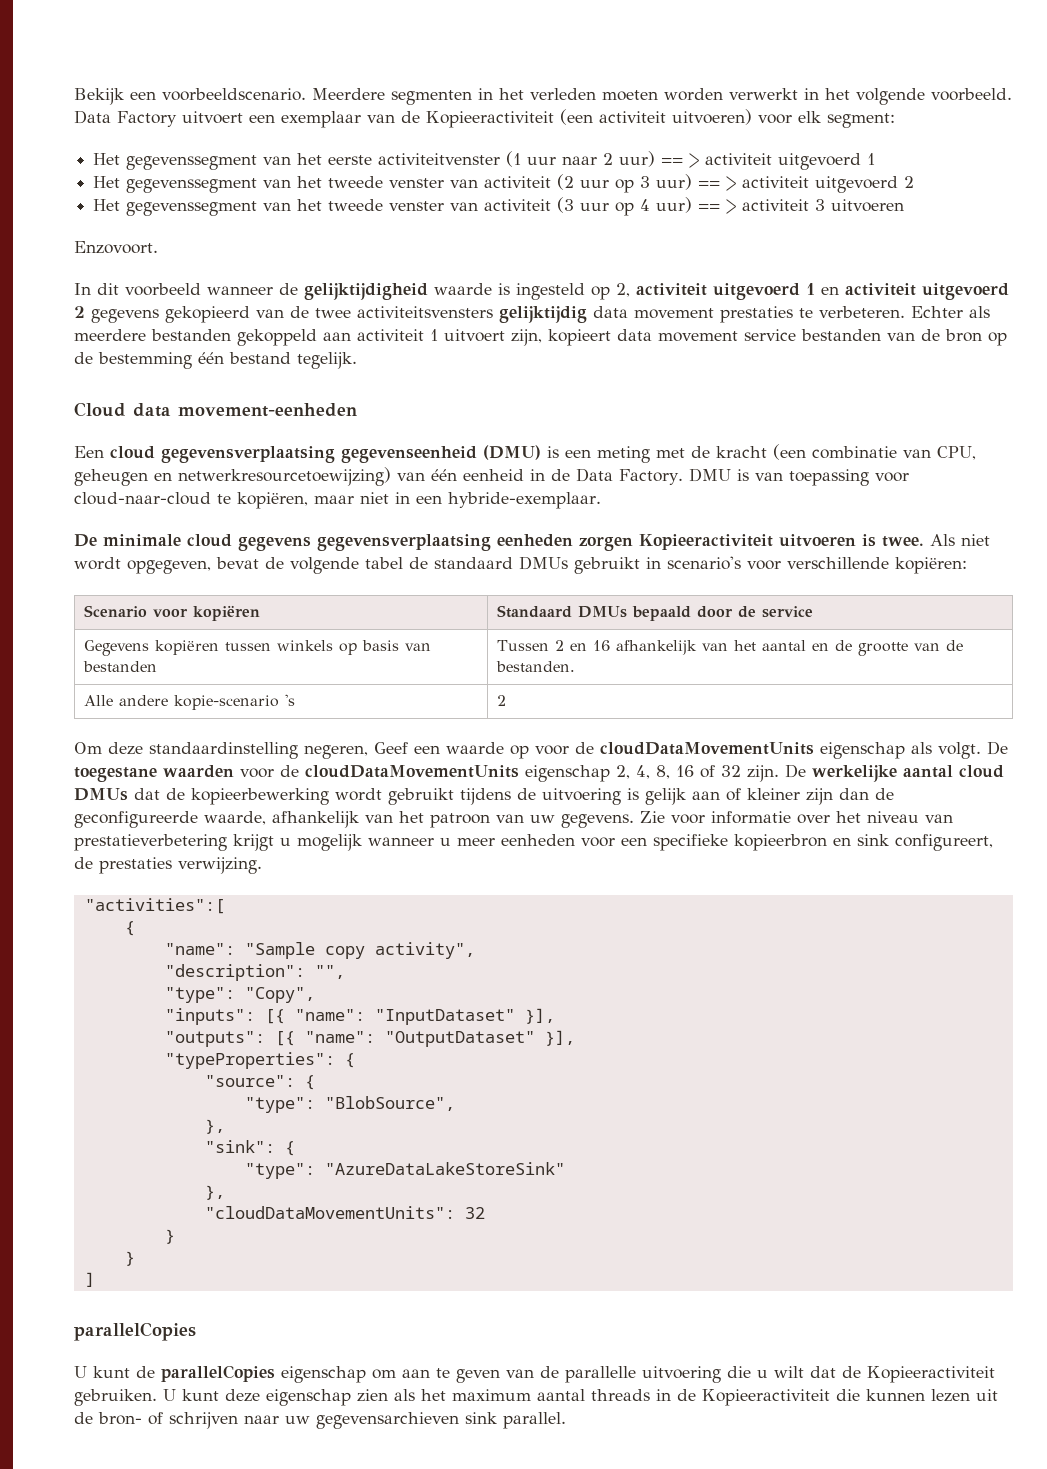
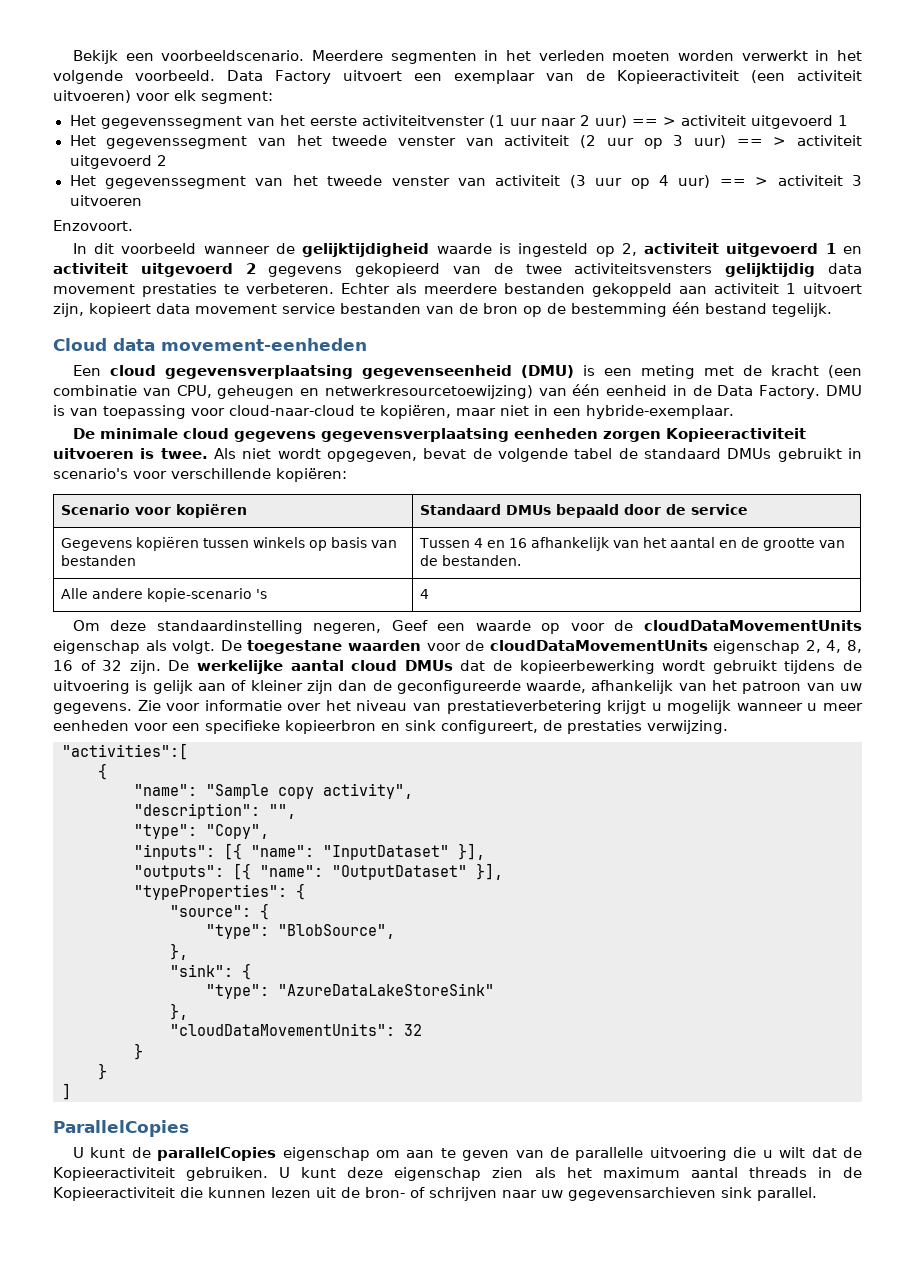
[554,640,564,651] 2 -> [473,538,483,548] 4
[496,695,506,706] 2 -> [419,589,429,599] 4
[74,1322,196,1341] parallelCopies -> [53,1120,189,1137] ParallelCopies

